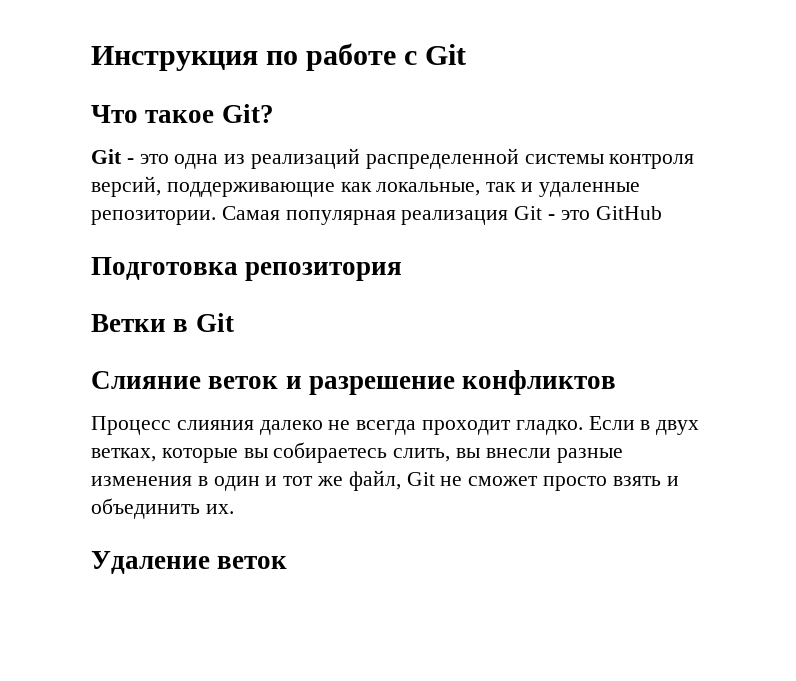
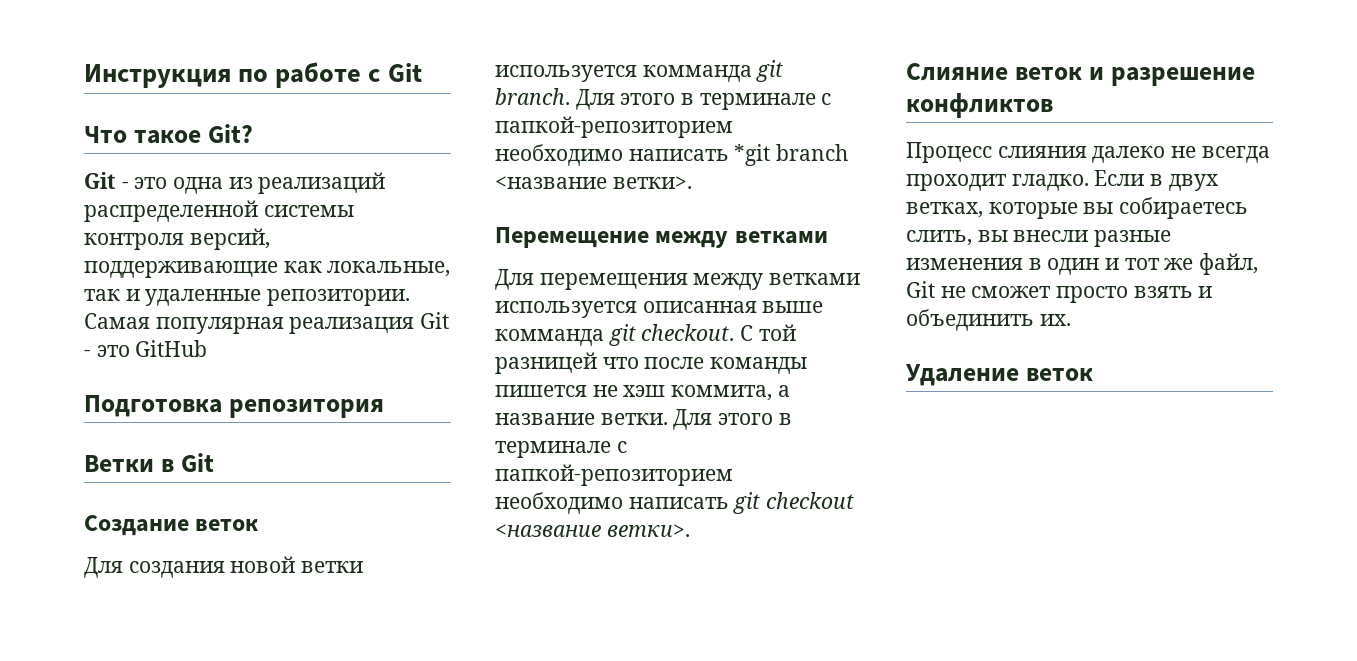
(234, 322) none -> [84,515,259,536] [84,556,364,578] [495,60,784,82] [495,88,832,110] [495,116,733,138] [495,144,849,166] [495,176,692,189] [495,227,828,248] [495,269,861,290] [495,301,824,318] [495,324,796,346] [495,352,808,374] [495,385,790,401] [495,409,792,430] [495,441,627,458] [495,464,733,486] [495,492,855,514] [495,524,690,537] // Создание веток // Для создания новой ветки используется комманда git branch. Для этого в терминале с папкой-репозиторием необходимо написать *git branch <название ветки>. // Перемещение между ветками // Для перемещения между ветками используется описанная выше комманда git checkout. С той разницей что после команды пишется не хэш коммита, а название ветки. Для этого в терминале с папкой-репозиторием необходимо написать git checkout <название ветки>.

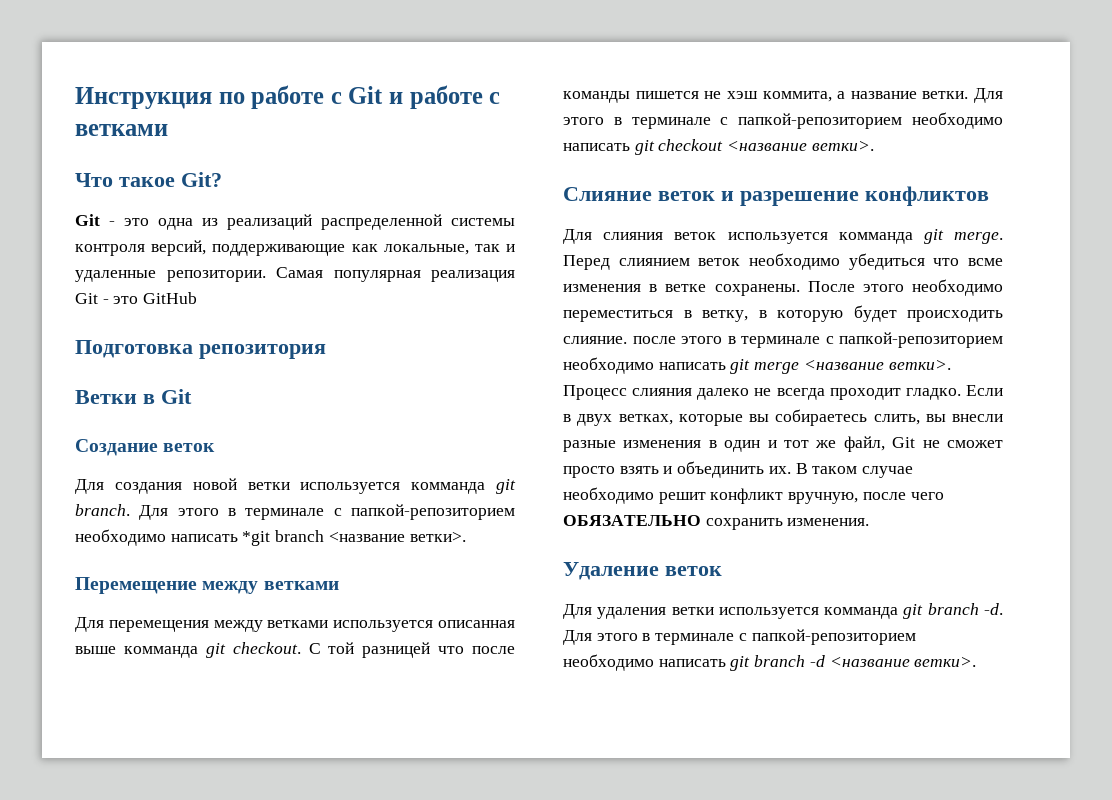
(422, 72) none -> [389,85,501,109] [75,124,168,136] и работе с ветками
(1053, 105) none -> [563,229,1003,244] [563,253,1003,270] [563,279,1003,296] [563,305,1003,322] [563,332,1003,348] [563,357,951,374] Для слияния веток используется комманда git merge. Перед слиянием веток необходимо убедиться что всме изменения в ветке сохранены. После этого необходимо переместиться в ветку, в которую будет происходить слияние. после этого в терминале с папкой-репозиторием необходимо написать git merge <название ветки>.
[906,364,1093,386] // Удаление веток -> [795,463,914,478] [563,487,944,504] [563,515,870,530] [563,562,722,580] [563,603,1003,619] [563,629,916,645] [563,654,977,671] В таком случае необходимо решит конфликт вручную, после чего ОБЯЗАТЕЛЬНО сохранить изменения. // Удаление веток // Для удаления ветки используется комманда git branch -d. Для этого в терминале с папкой-репозиторием необходимо написать git branch -d <название ветки>.

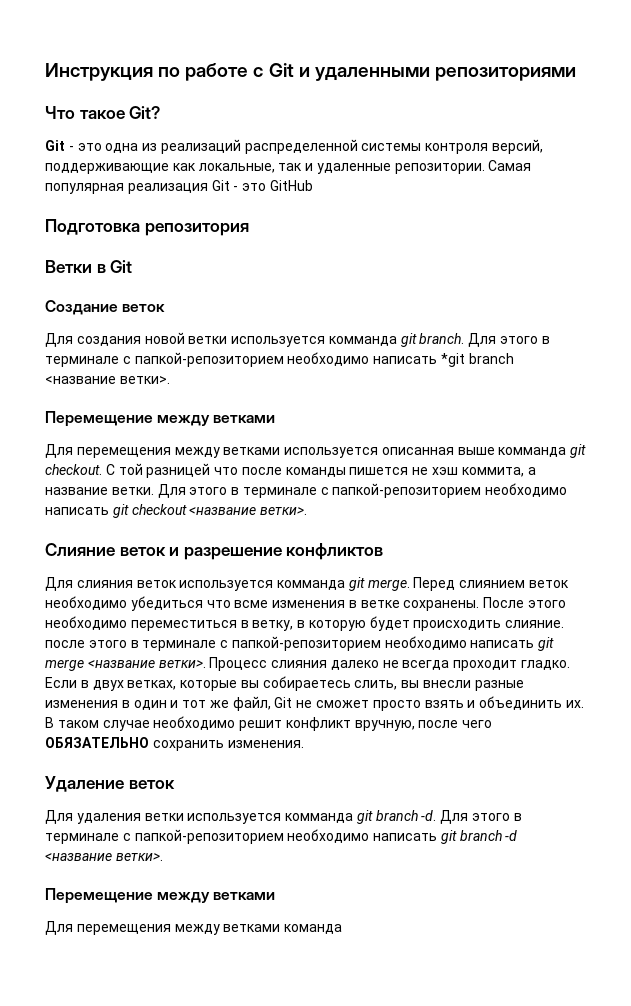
[409,85,501,109] [75,124,168,136] работе с ветками -> [314,67,576,81] удаленными репозиториями
(977, 661) none -> [45,888,276,904] [45,921,343,935] // Перемещение между ветками // Для перемещения между ветками команда

